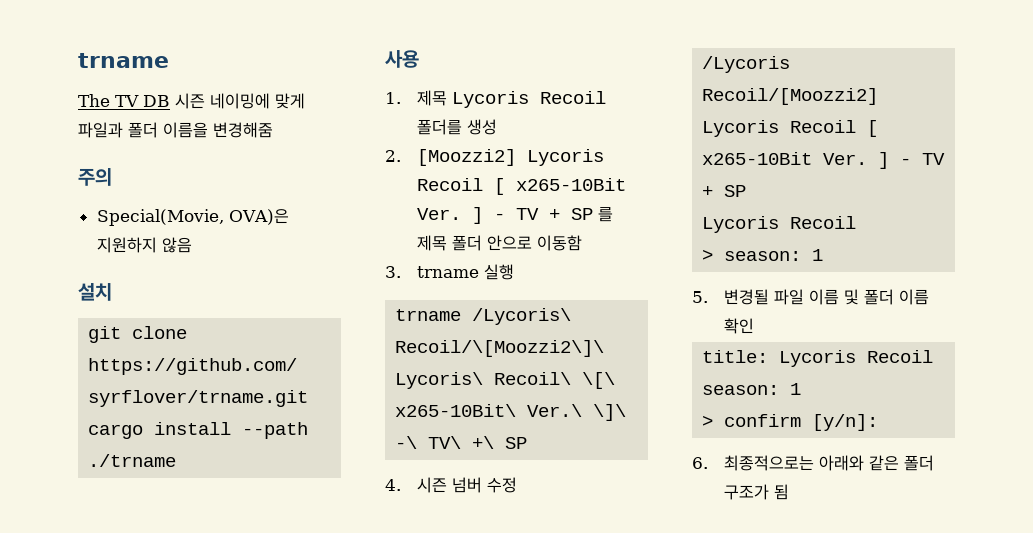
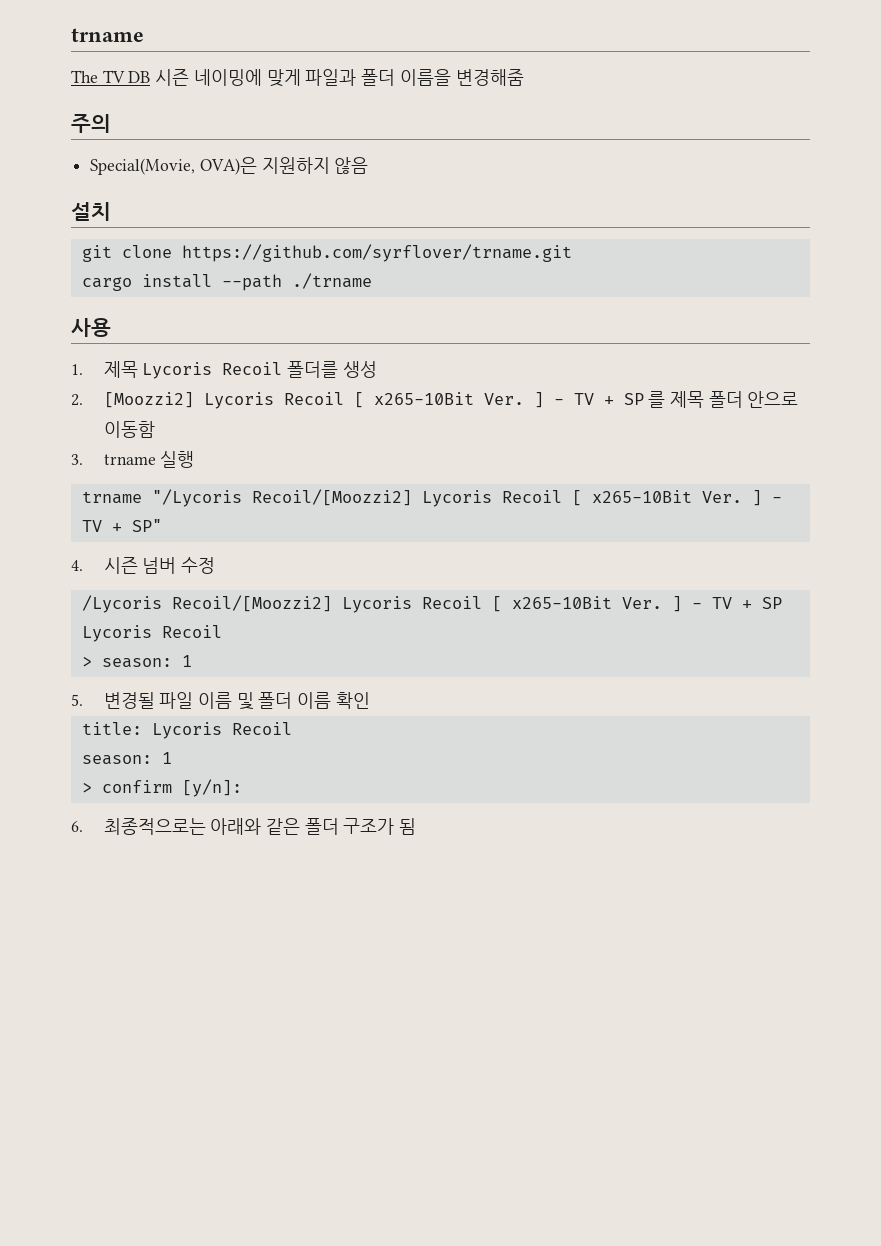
[472,308,572,325] [395,340,605,357] [395,372,616,389] [395,404,627,421] [395,436,528,449] /Lycoris\ Recoil/\[Moozzi2\]\ Lycoris\ Recoil\ \[\ x265-10Bit\ Ver.\ \]\ -\ TV\ +\ SP -> [151,489,782,507] [81,519,162,532] "/Lycoris Recoil/[Moozzi2] Lycoris Recoil [ x265-10Bit Ver. ] - TV + SP"

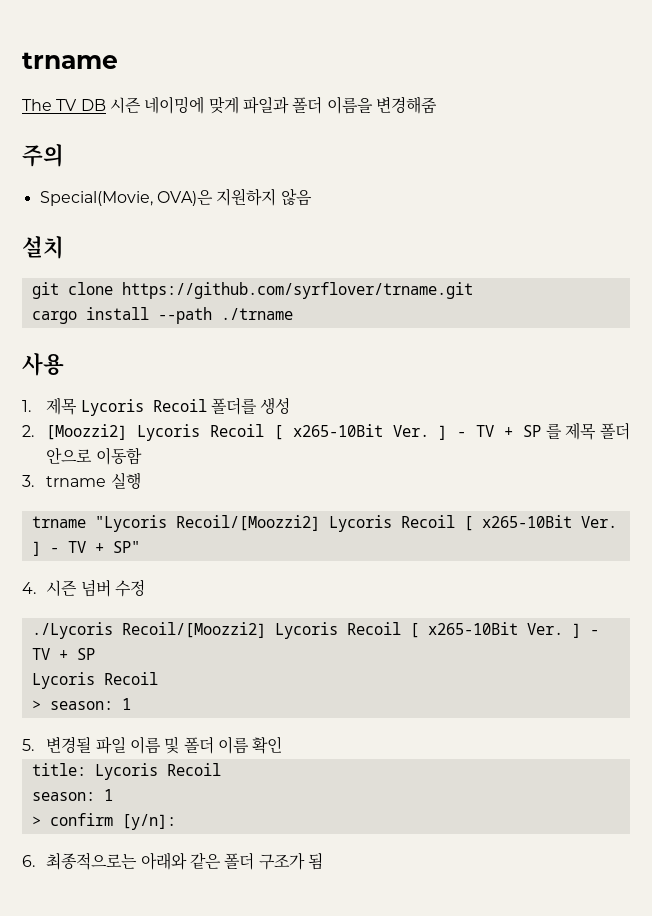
[151,489,242,507] "/Lycoris -> [94,515,167,532] "Lycoris
[81,595,162,613] /Lycoris -> [31,622,113,639] ./Lycoris

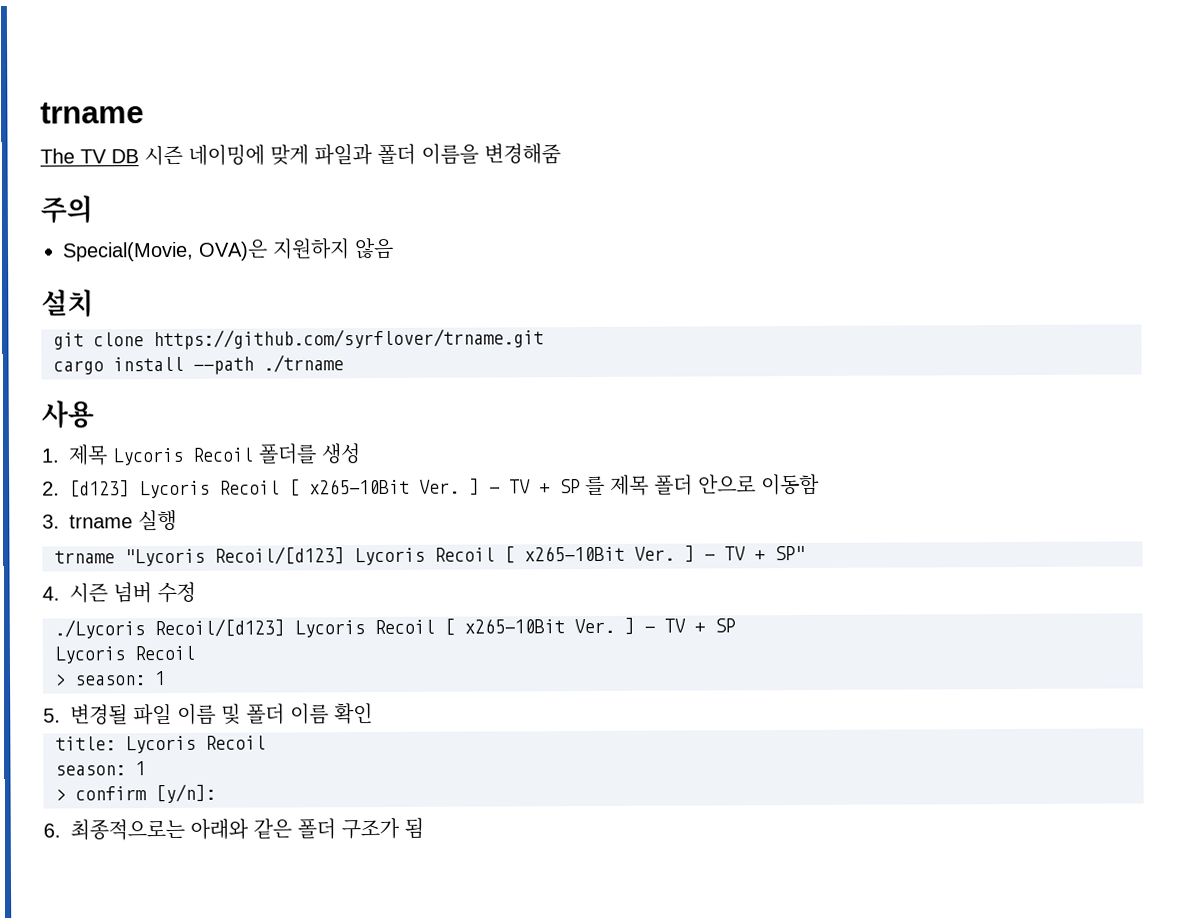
[46,424,128,440] [Moozzi2] -> [69,480,130,498] [d123]
[175,515,320,531] Recoil/[Moozzi2] -> [214,546,345,565] Recoil/[d123]
[121,622,266,638] Recoil/[Moozzi2] -> [154,618,285,638] Recoil/[d123]

